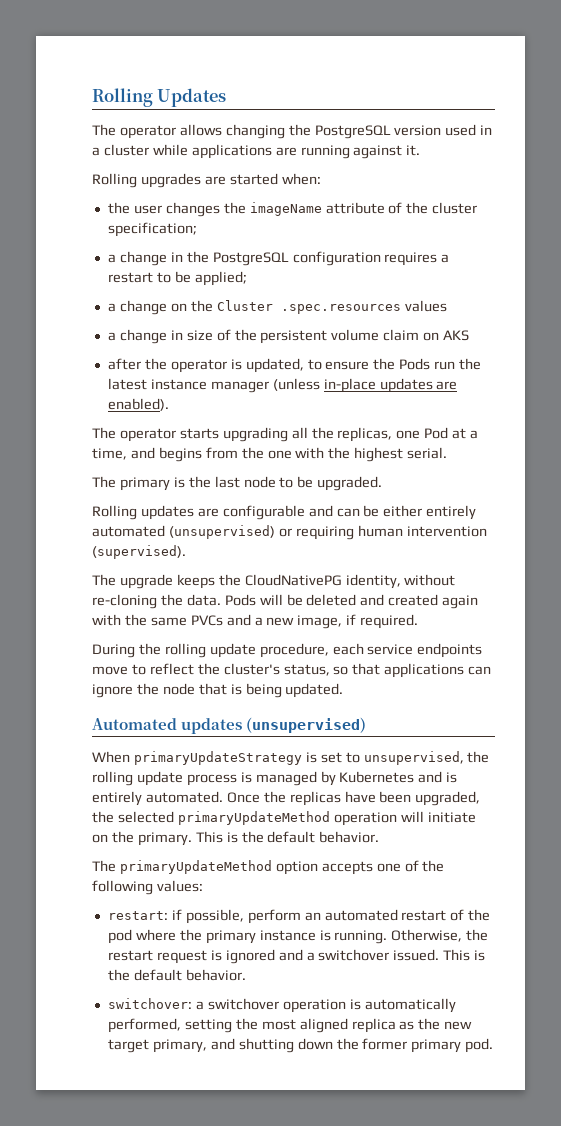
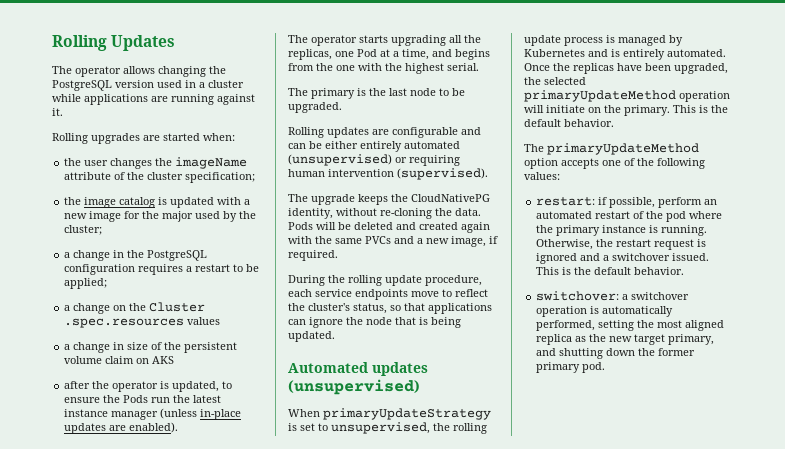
(197, 229) none -> [64,197,251,208] [64,211,257,222] [64,225,103,235] // the image catalog is updated with a new image for the major used by the cluster;

